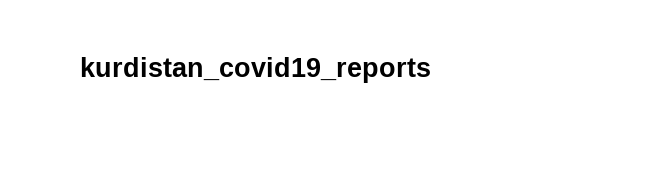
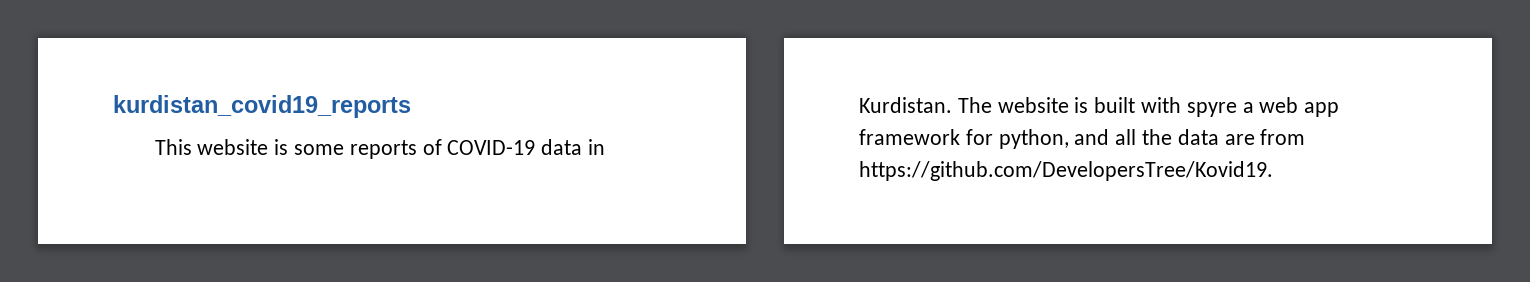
(431, 70) none -> [154,139,605,159] [859,97,1340,117] [859,129,1306,149] [859,161,1273,181] // This website is some reports of COVID-19 data in Kurdistan. The website is built with spyre a web app framework for python, and all the data are from https://github.com/DevelopersTree/Kovid19.

